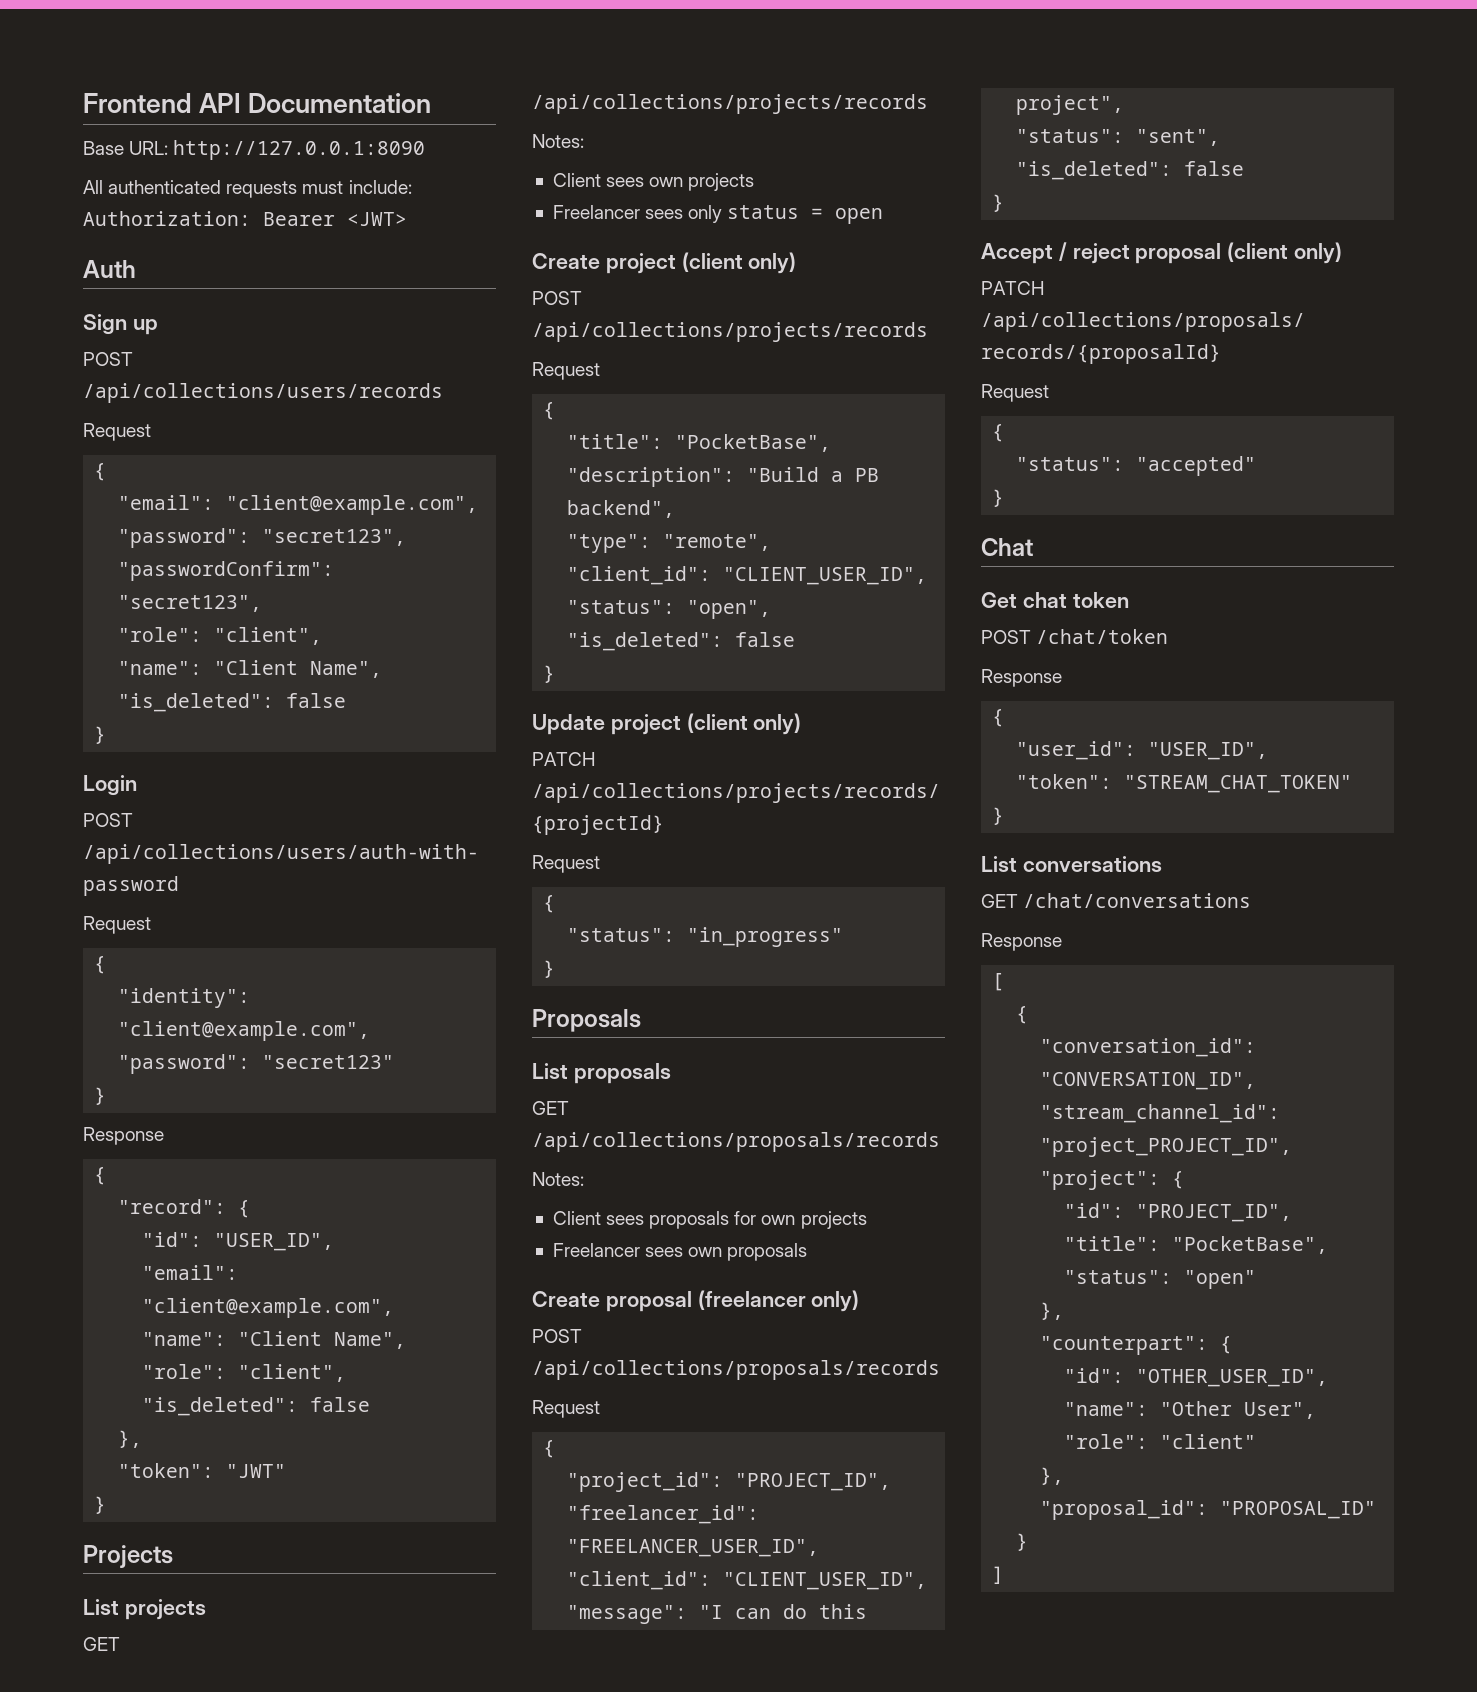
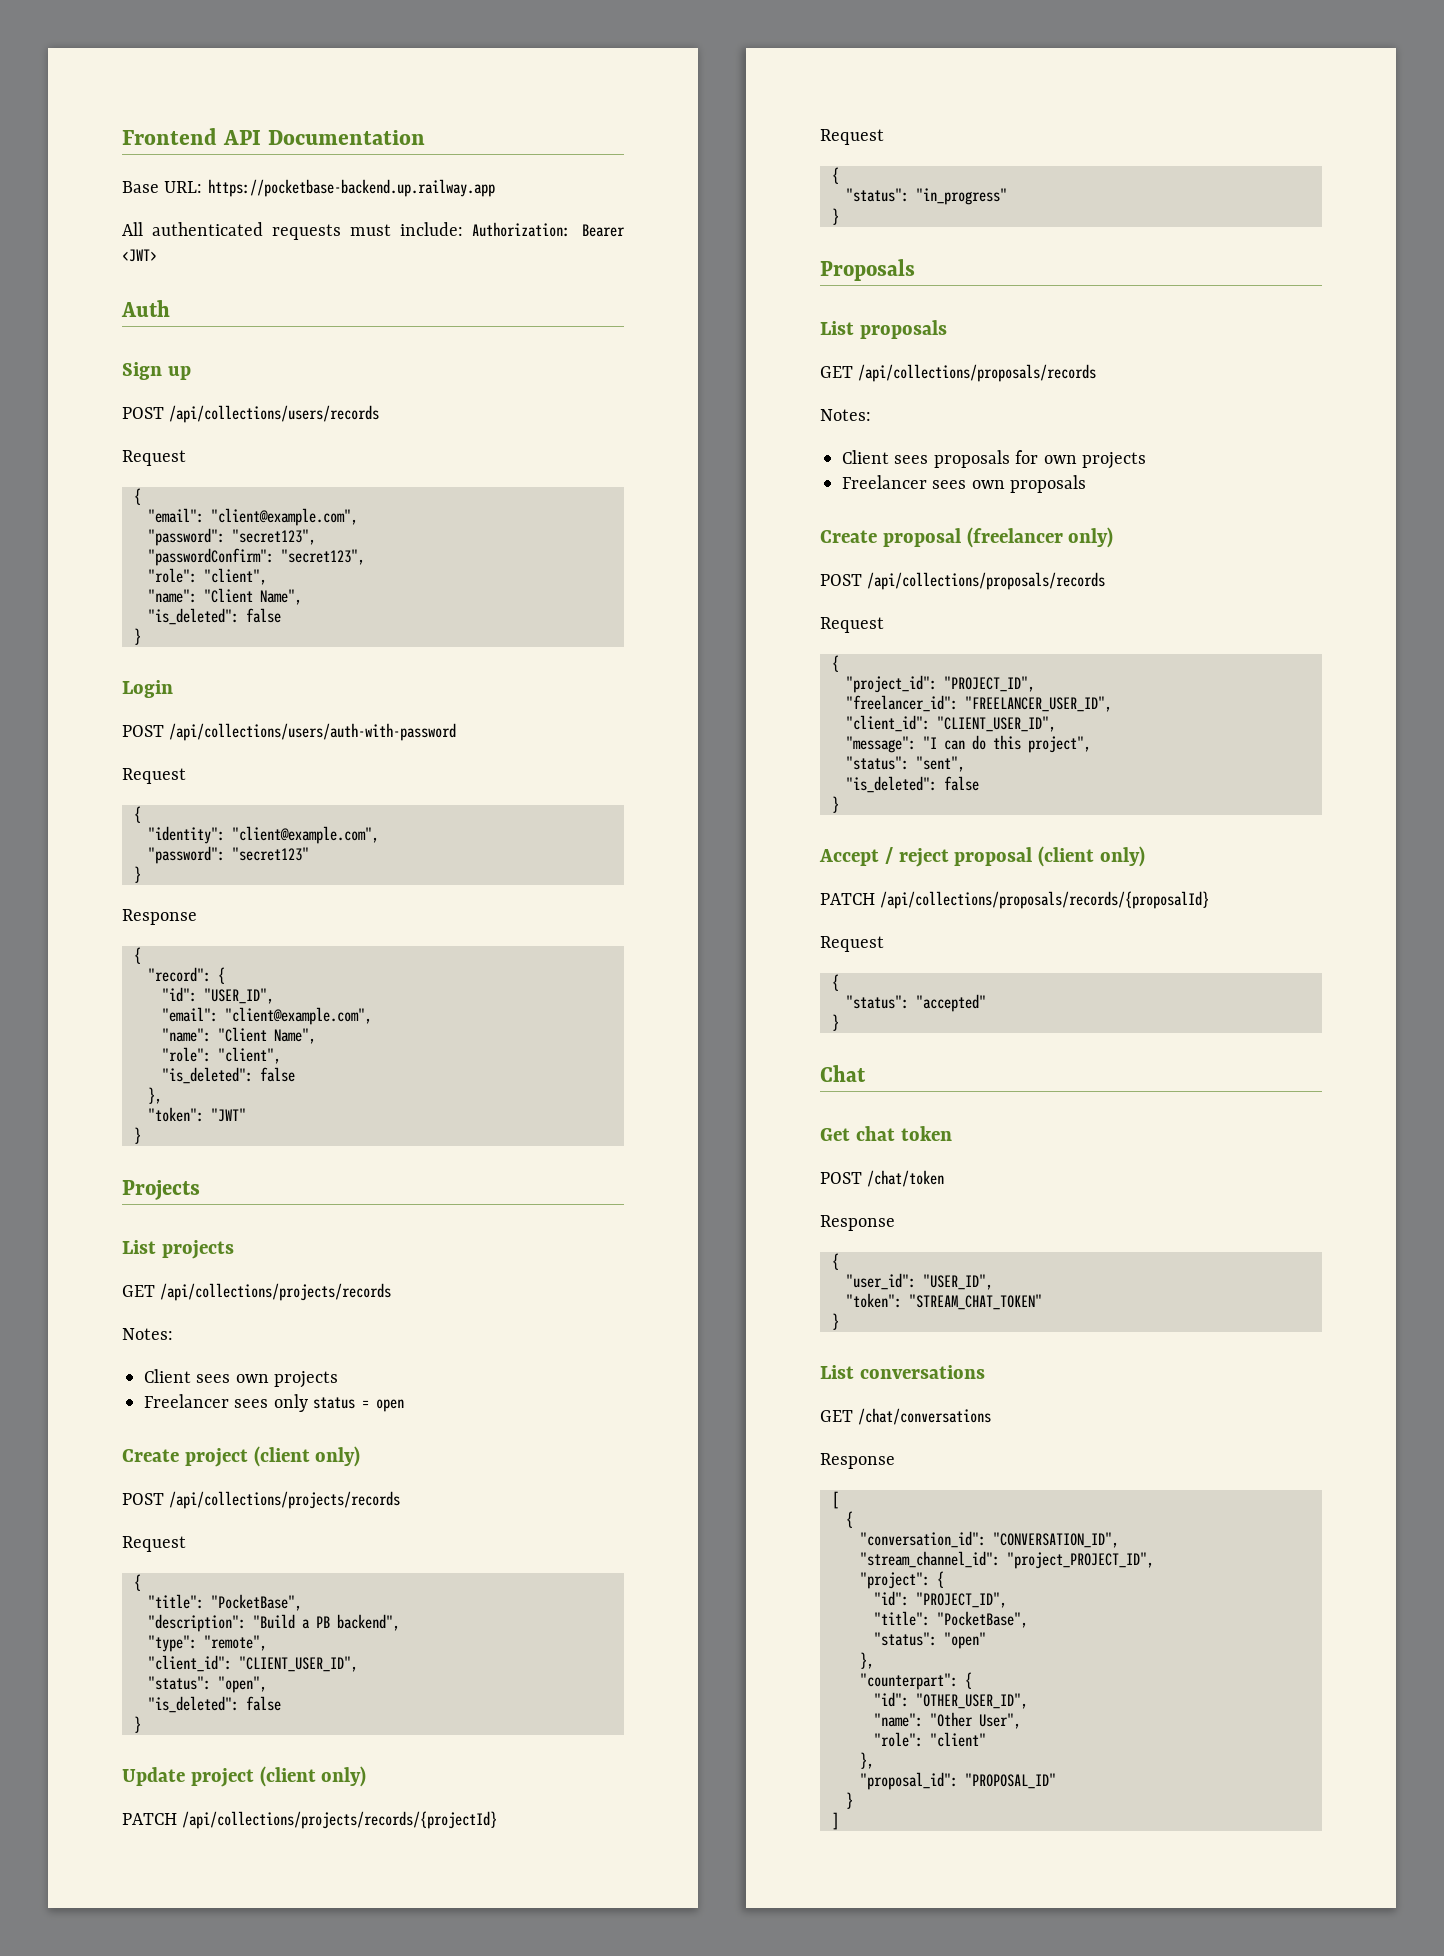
[173,140,426,160] http://127.0.0.1:8090 -> [207,179,495,197] https://pocketbase-backend.up.railway.app

